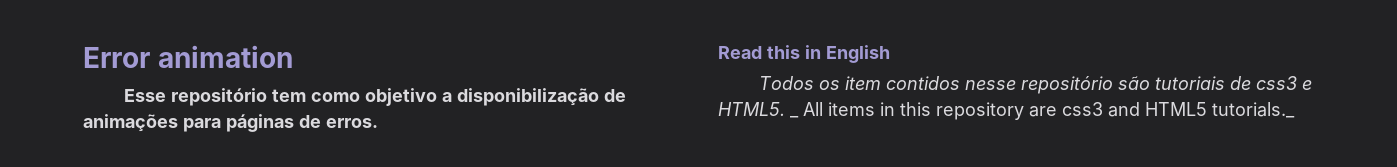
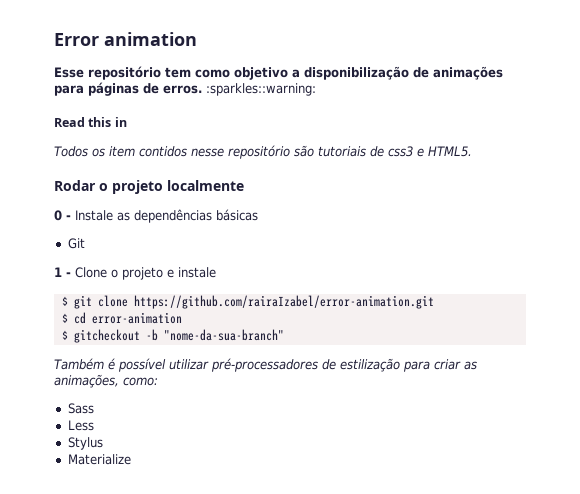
(378, 123) none -> [206,83,316,96] :sparkles::warning:
[825,45,890,63] English -> (127, 122) none
[790,116,799,118] [803,102,1295,120] _ All items in this repository are css3 and HTML5 tutorials._ -> [54,180,244,194] [54,209,258,223] [67,238,85,249] [54,267,216,280] [61,295,434,309] [61,312,182,324] [61,329,284,343] [54,358,477,372] [54,374,158,388] [67,403,94,414] [67,420,94,431] [67,437,103,450] [67,454,131,465] // Rodar o projeto localmente // 0 - Instale as dependências básicas // Git // 1 - Clone o projeto e instale // $ git clone https://github.com/rairaIzabel/error-animation.git // $ cd error-animation // $ gitcheckout -b "nome-da-sua-branch" // Também é possível utilizar pré-processadores de estilização para criar as animações, como: // Sass // Less // Stylus // Materialize

